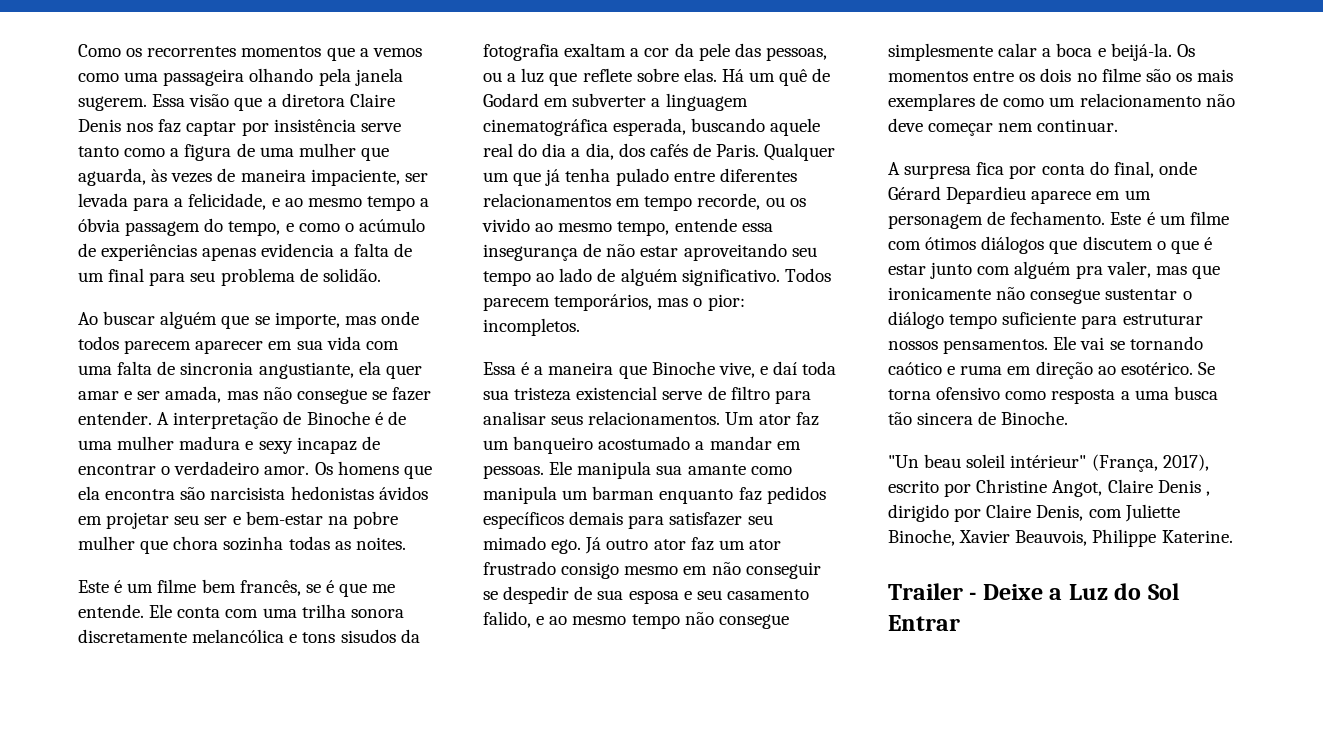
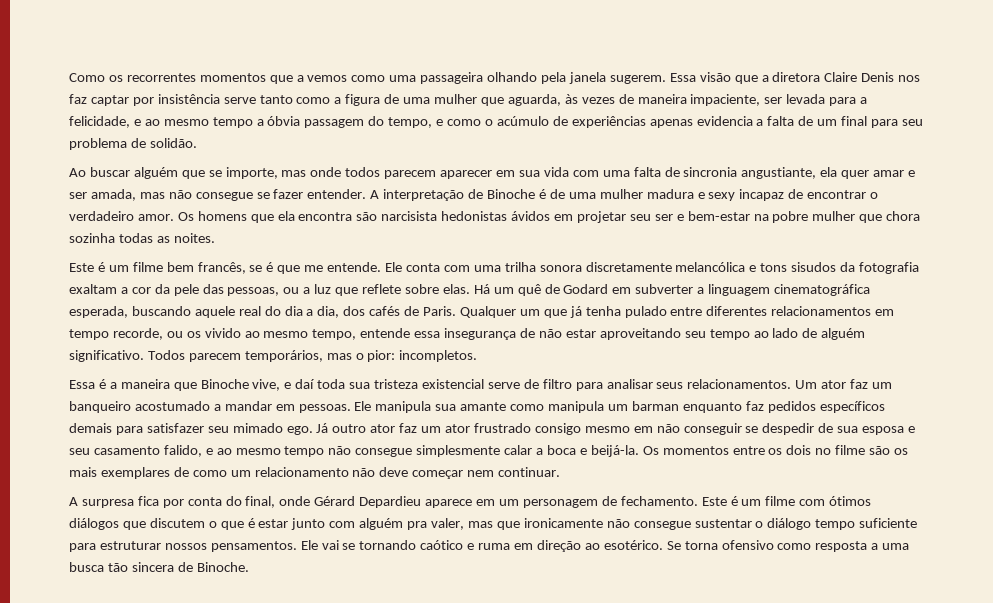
[888,454,1209,472] [888,479,1210,497] [888,504,1180,522] [888,529,1233,547] [888,583,1179,600] [888,615,960,631] // "Un beau soleil intérieur" (França, 2017), escrito por Christine Angot, Claire Denis , dirigido por Claire Denis, com Juliette Binoche, Xavier Beauvois, Philippe Katerine. // Trailer - Deixe a Luz do Sol Entrar -> (249, 567) none

